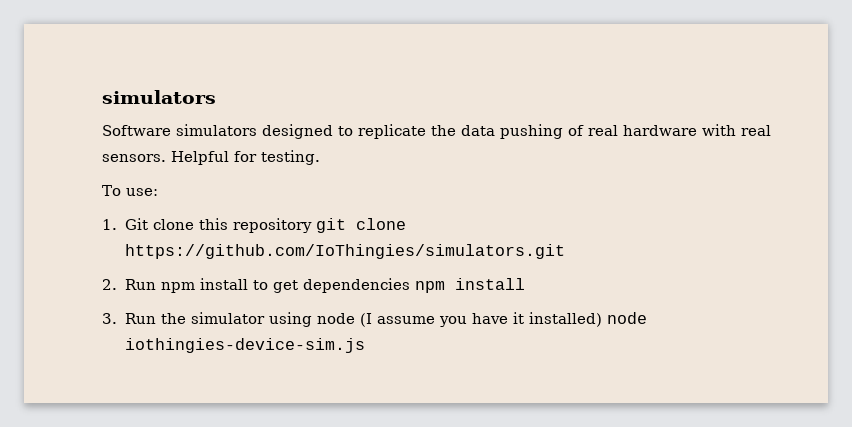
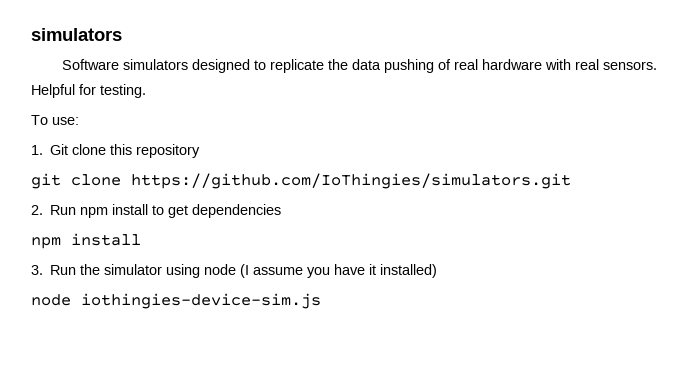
(312, 225) none -> (201, 151) //
(410, 285) none -> (282, 211) //
(602, 319) none -> (438, 271) //

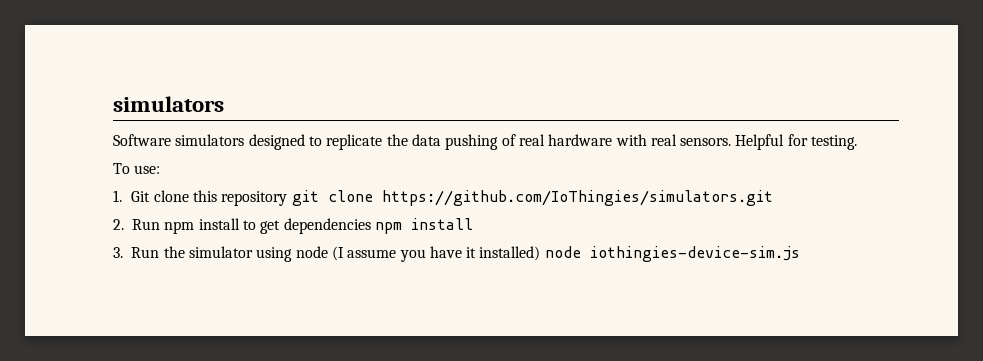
(201, 151) // -> (288, 198) none
(282, 211) // -> (371, 226) none
(438, 271) // -> (541, 253) none

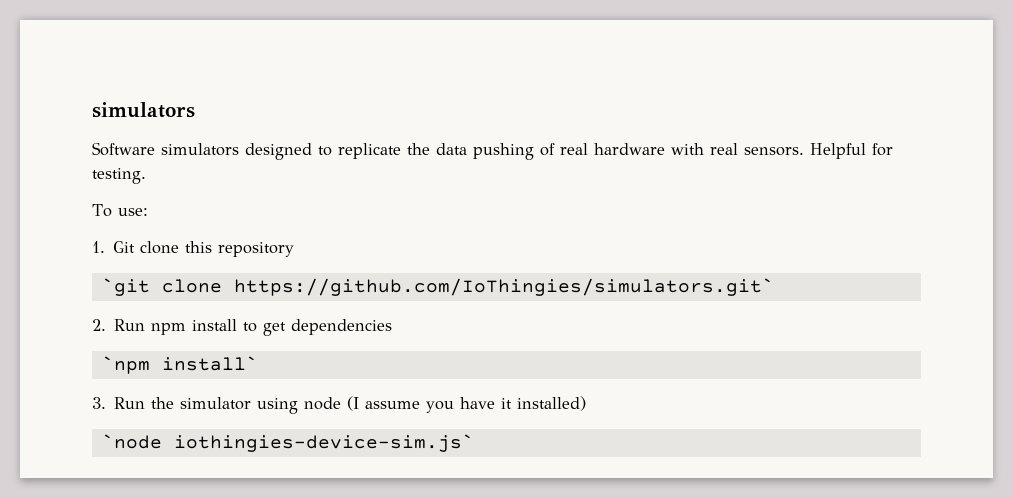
[291,190,773,206] git clone https://github.com/IoThingies/simulators.git -> [101,278,774,296] // `git clone https://github.com/IoThingies/simulators.git`
[374,218,473,234] npm install -> [101,356,258,374] // `npm install`
[544,246,800,262] node iothingies-device-sim.js -> [101,434,474,452] // `node iothingies-device-sim.js`

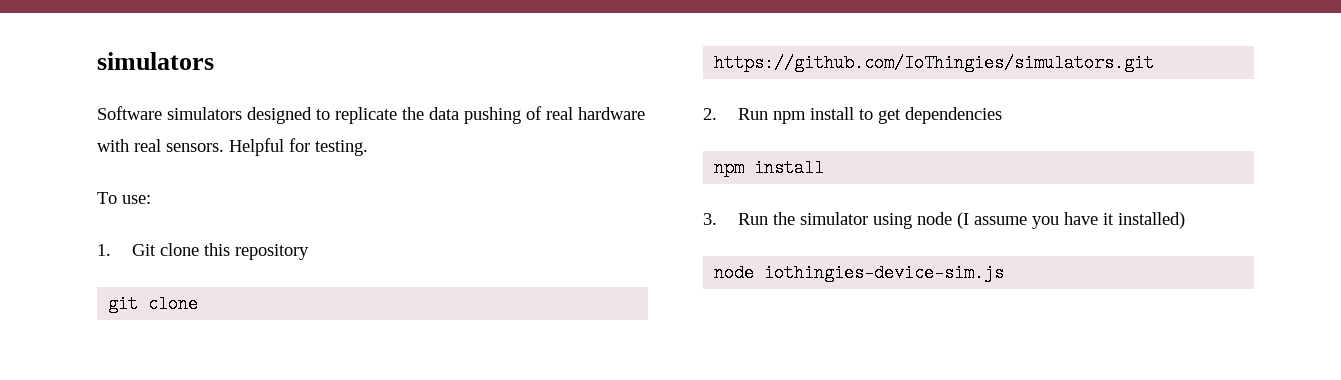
[101,278,774,296] `git clone https://github.com/IoThingies/simulators.git` -> [108,295,199,313] [714,54,1155,72] git clone https://github.com/IoThingies/simulators.git
[101,356,258,374] `npm install` -> [714,159,825,177] npm install
[101,434,474,452] `node iothingies-device-sim.js` -> [714,264,1005,282] node iothingies-device-sim.js

